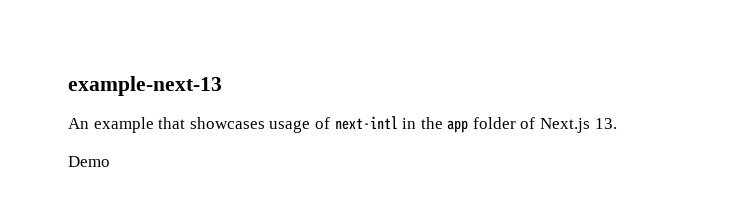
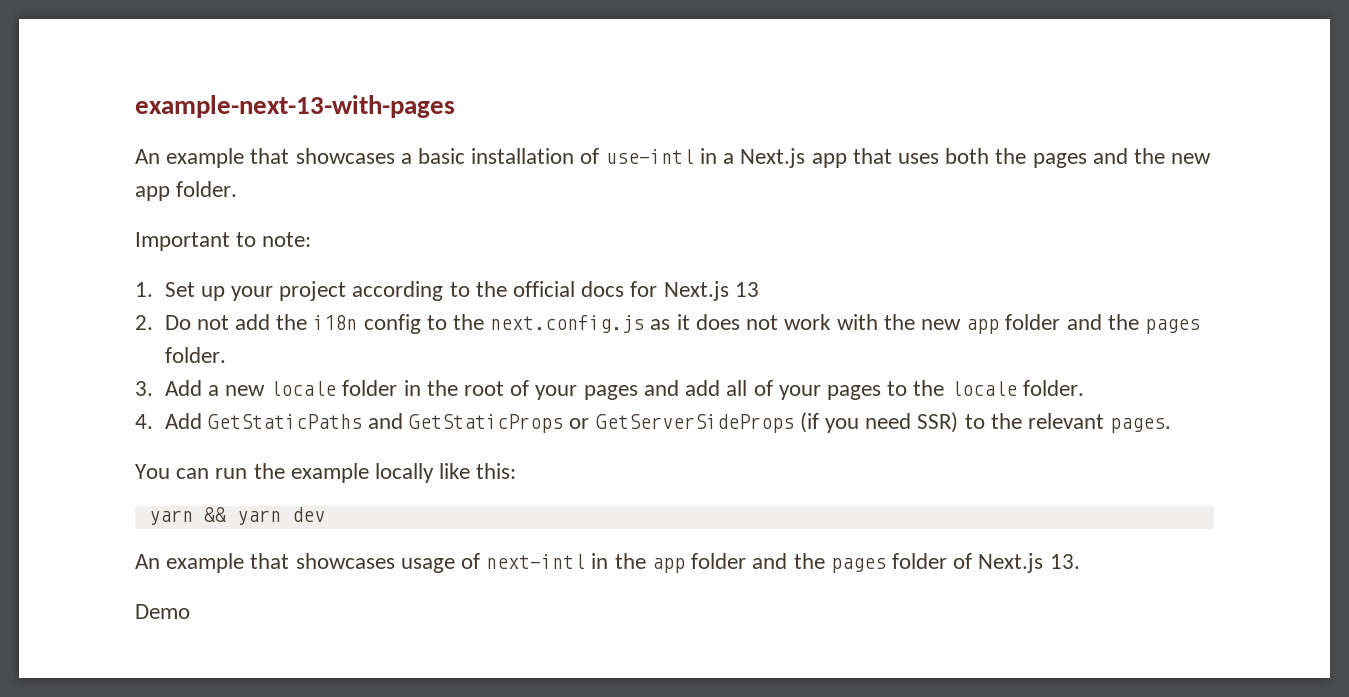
[68,76,222,96] example-next-13 -> [135,95,455,118] [135,148,1212,168] [135,181,238,201] [135,232,312,251] [135,281,759,301] [135,314,1200,334] [164,347,226,363] [135,380,1084,400] [135,412,1172,433] [135,463,517,483] [148,507,325,525] example-next-13-with-pages // An example that showcases a basic installation of use-intl in a Next.js app that uses both the pages and the new app folder. // Important to note: // 1. Set up your project according to the official docs for Next.js 13 // 2. Do not add the i18n config to the next.config.js as it does not work with the new app folder and the pages folder. // 3. Add a new locale folder in the root of your pages and add all of your pages to the locale folder. // 4. Add GetStaticPaths and GetStaticProps or GetServerSideProps (if you need SSR) to the relevant pages. // You can run the example locally like this: // yarn && yarn dev
(516, 123) none -> [752,553,947,573] and the pages folder

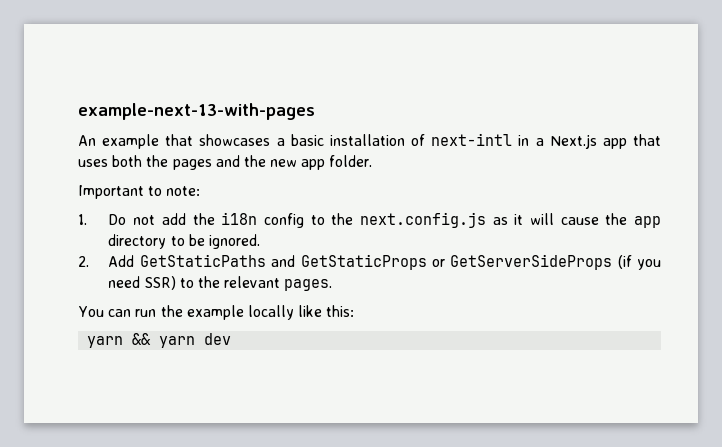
[605,149,694,164] use-intl -> [431,133,513,146] next-intl
[164,281,759,301] [135,315,153,330] Set up your project according to the official docs for Next.js 13 // 2. -> (87, 219) none
[695,314,1200,334] [164,347,226,363] [135,380,1084,400] [135,414,153,429] does not work with the new app folder and the pages folder. // 3. Add a new locale folder in the root of your pages and add all of your pages to the locale folder. // 4. -> [529,213,661,228] [108,234,261,249] [78,256,89,267] will cause the app directory to be ignored. // 2.
[135,553,1080,573] [135,604,190,619] // An example that showcases usage of next-intl in the app folder and the pages folder of Next.js 13. // Demo -> (232, 339) none

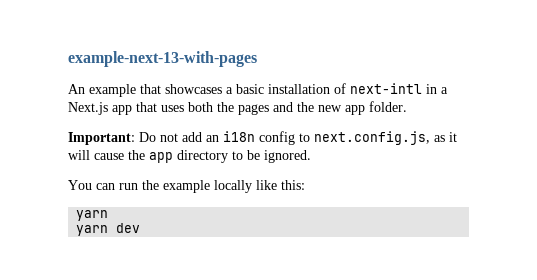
[78,185,201,199] [78,214,87,225] Important to note: // 1. -> [68,132,135,145] Important:
[192,213,215,225] the -> [206,135,219,142] an
[331,212,486,228] the next.config.js -> [314,131,430,145] next.config.js,
[78,254,661,270] [108,276,333,291] // 2. Add GetStaticPaths and GetStaticProps or GetServerSideProps (if you need SSR) to the relevant pages. -> (311, 156) none
[132,333,152,345] && -> (109, 215) //

